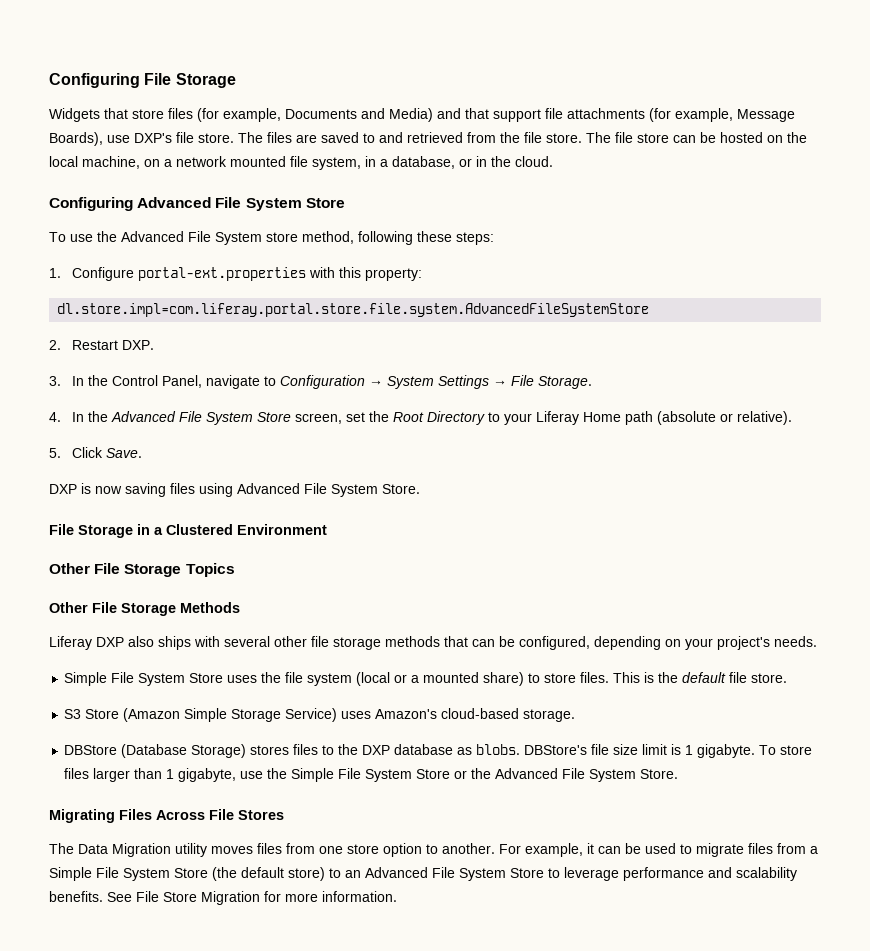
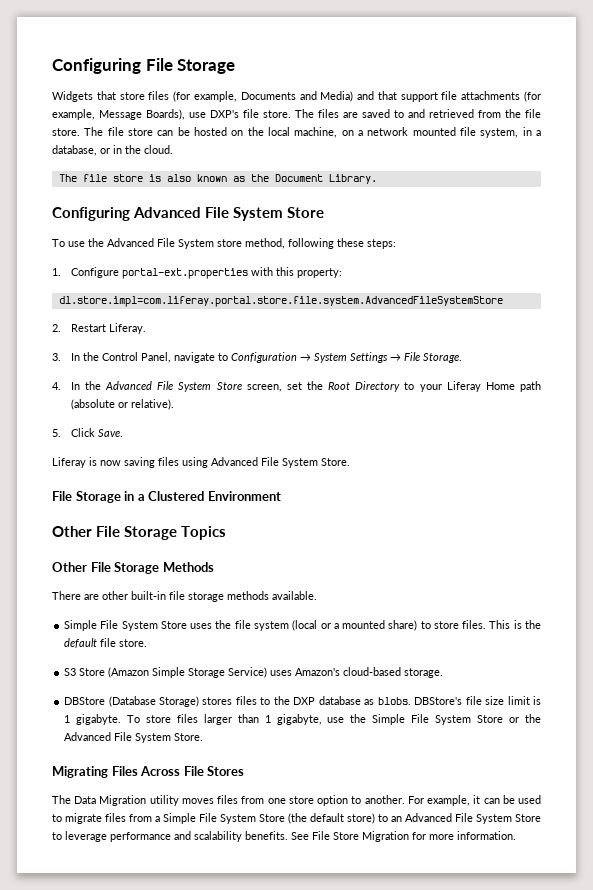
(553, 161) none -> [58,174,377,184] // The file store is also known as the Document Library.
[121,340,154,350] DXP. -> [108,323,146,334] Liferay.
[49,484,77,494] DXP -> [52,457,86,468] Liferay
[49,636,817,650] Liferay DXP also ships with several other file storage methods that can be configured, depending on your project's needs. -> [52,591,317,602] There are other built-in file storage methods available.

